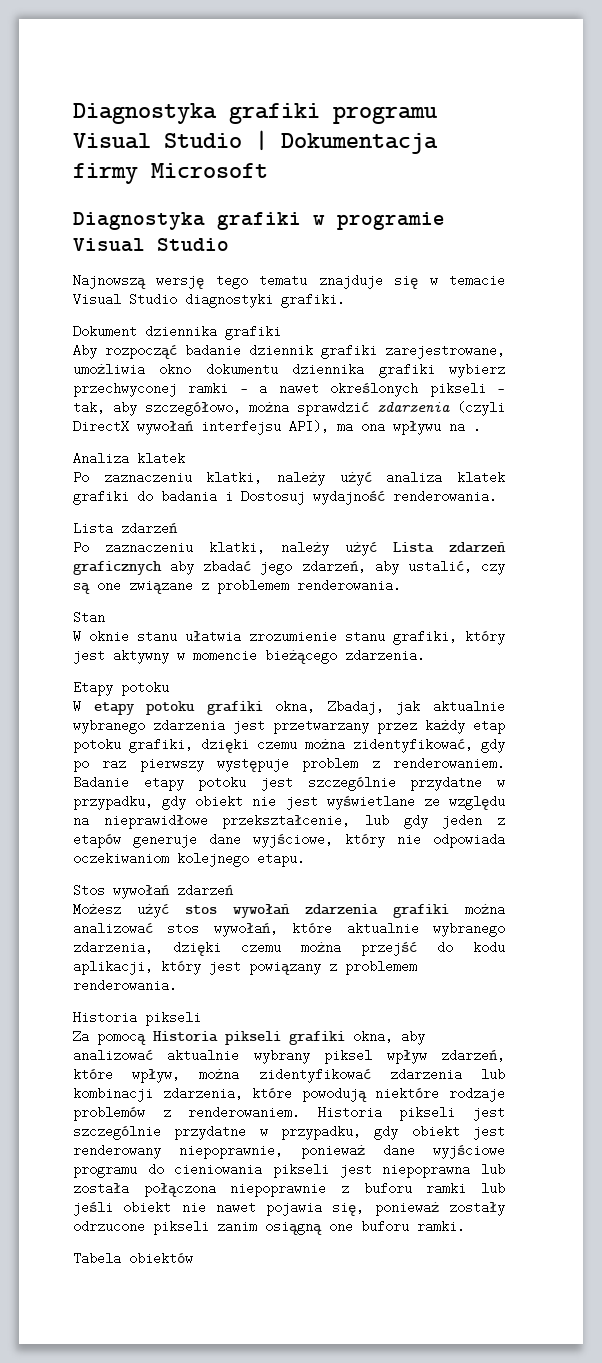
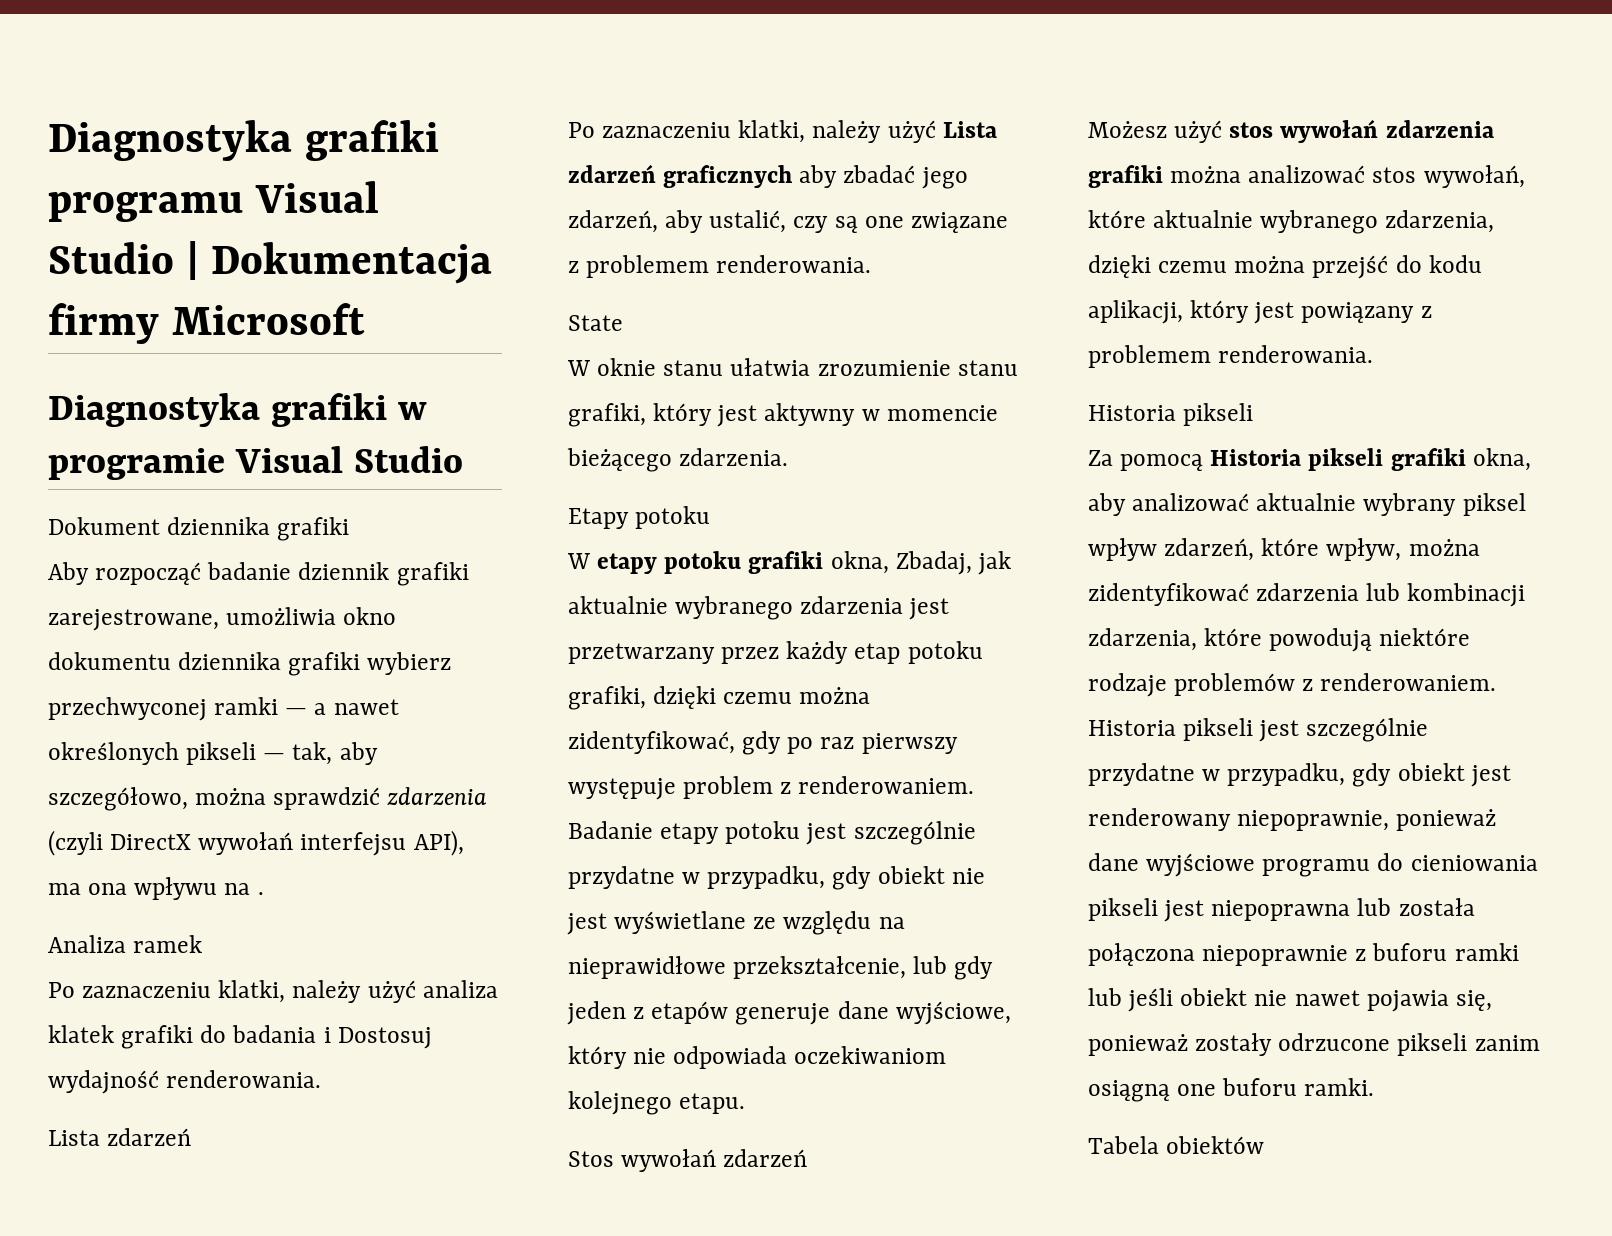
[73,274,505,289] [73,293,345,308] // Najnowszą wersję tego tematu znajduje się w temacie Visual Studio diagnostyki grafiki. -> (464, 459) none
[137,452,185,465] klatek -> [133,935,203,953] ramek
[73,611,105,624] Stan -> [568,315,623,331] State

